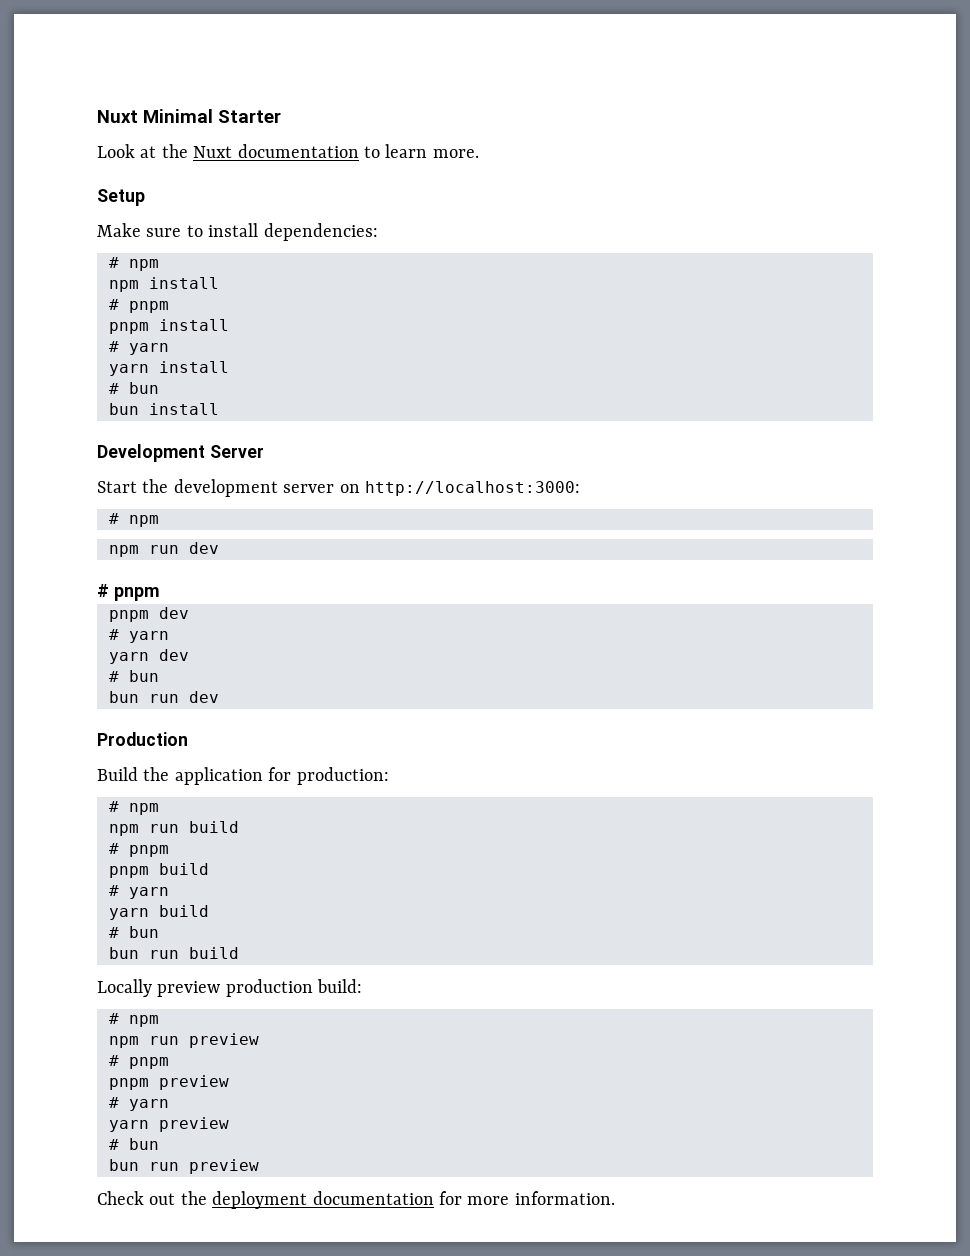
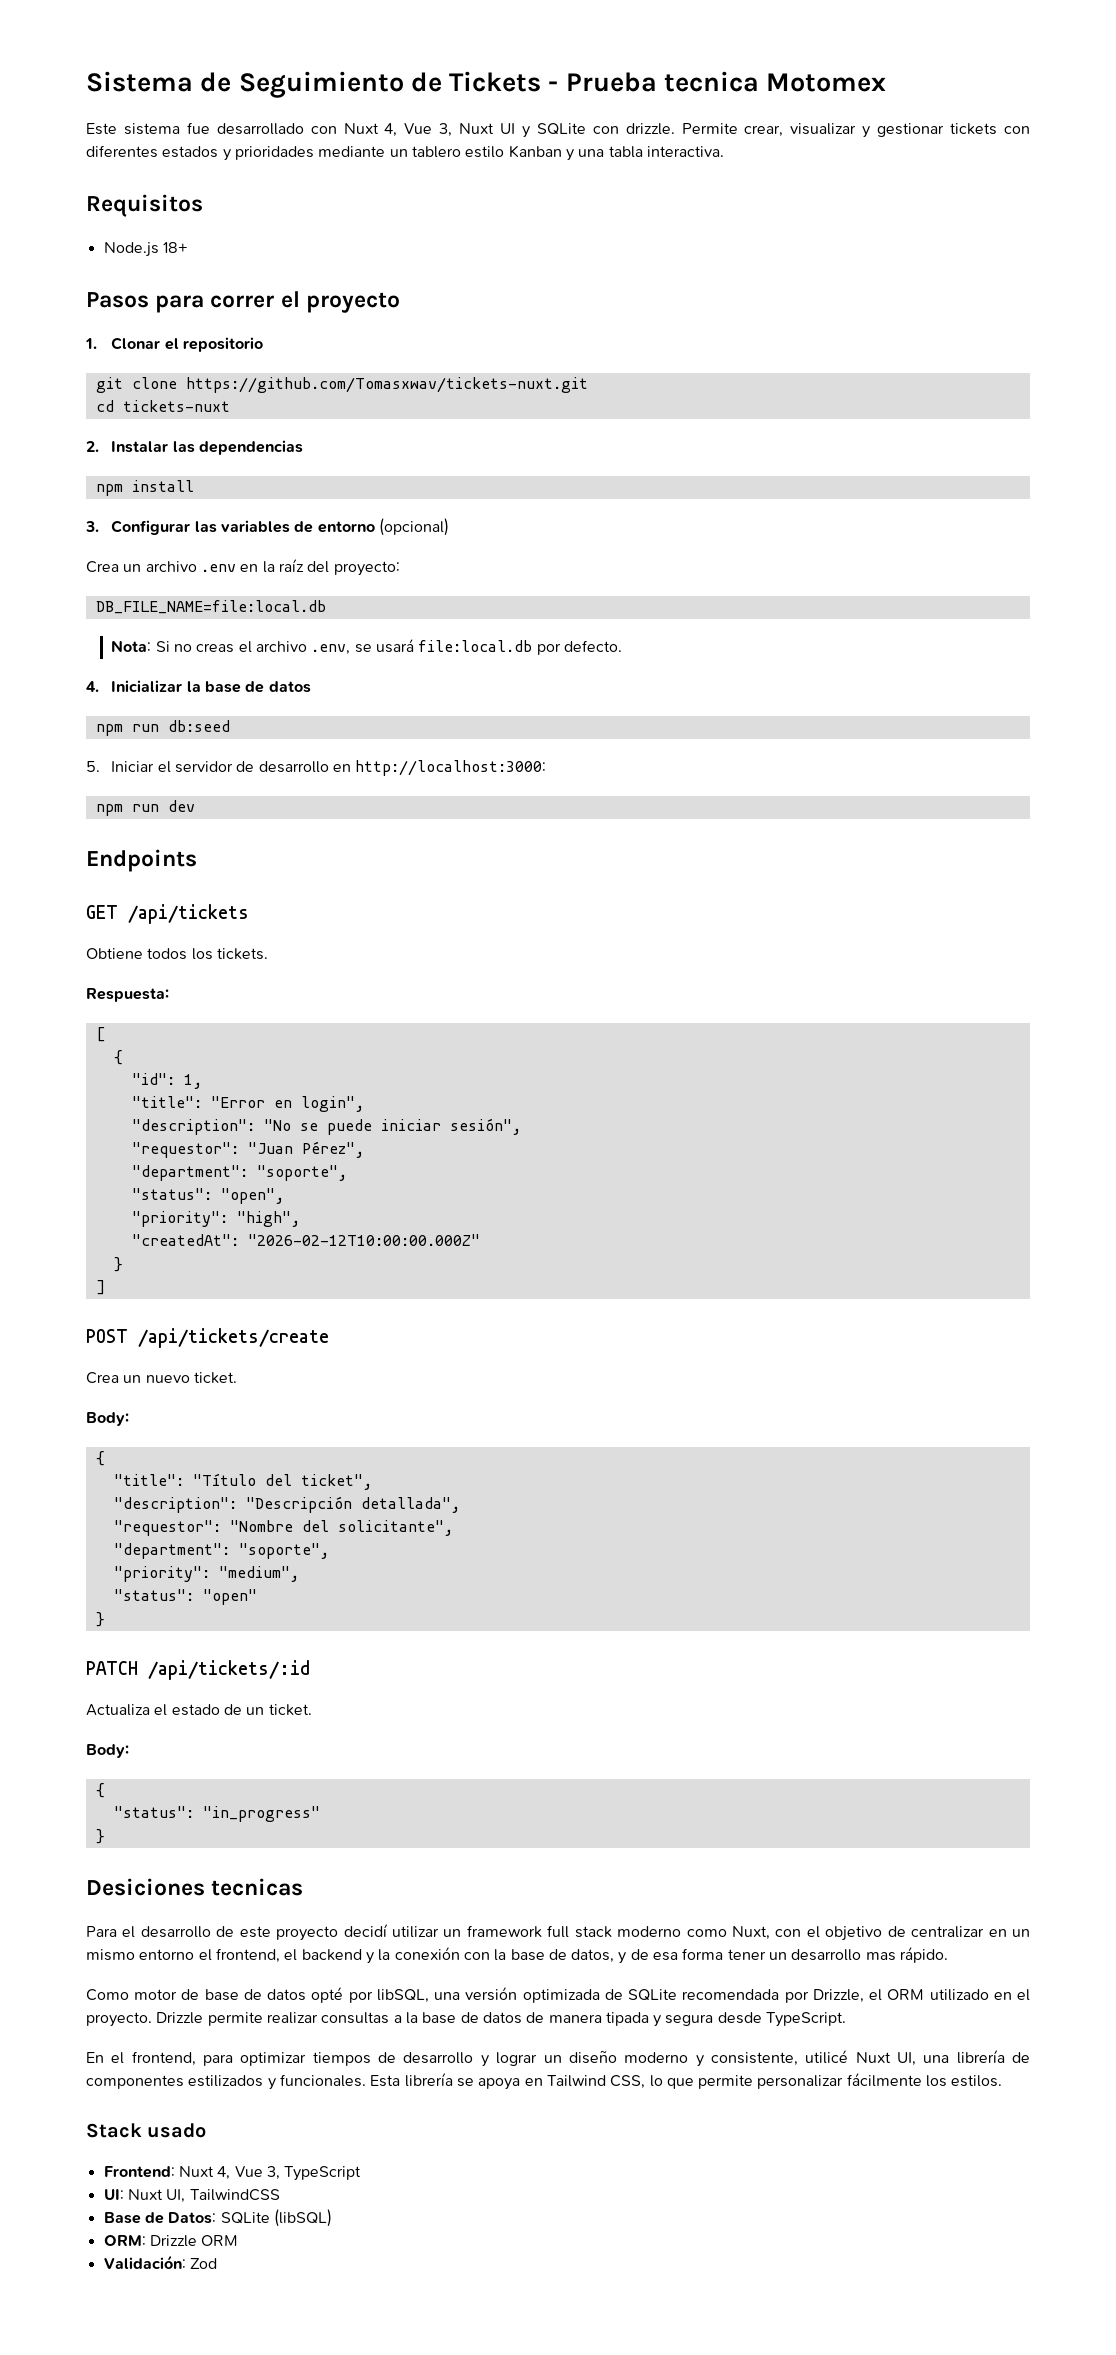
[97,109,281,123] [97,144,479,158] [97,189,145,206] [97,223,378,241] [109,257,159,271] [109,277,219,292] [109,299,169,313] [109,319,229,334] [109,341,169,355] [109,361,229,376] [109,382,159,394] [109,403,219,415] [97,444,264,462] [97,479,360,497] Nuxt Minimal Starter // Look at the Nuxt documentation to learn more. // Setup // Make sure to install dependencies: // # npm // npm install // # pnpm // pnpm install // # yarn // yarn install // # bun // bun install // Development Server // Start the development server on -> [86,71,887,98] [86,122,1031,138] [86,145,724,161] [86,194,203,217] [103,242,188,257] [86,291,400,313] [85,337,264,352] [95,377,588,393] [95,400,230,412] [86,440,304,455] [95,480,194,496] [85,518,449,536] [86,559,400,576] [95,600,326,614] [111,639,622,655] [86,680,311,693] [95,720,230,736] [86,761,351,773] Sistema de Seguimiento de Tickets - Prueba tecnica Motomex // Este sistema fue desarrollado con Nuxt 4, Vue 3, Nuxt UI y SQLite con drizzle. Permite crear, visualizar y gestionar tickets con diferentes estados y prioridades mediante un tablero estilo Kanban y una tabla interactiva. // Requisitos // Node.js 18+ // Pasos para correr el proyecto // 1. Clonar el repositorio // git clone https://github.com/Tomasxwav/tickets-nuxt.git // cd tickets-nuxt // 2. Instalar las dependencias // npm install // 3. Configurar las variables de entorno (opcional) // Crea un archivo .env en la raíz del proyecto: // DB_FILE_NAME=file:local.db // Nota: Si no creas el archivo .env, se usará file:local.db por defecto. // 4. Inicializar la base de datos // npm run db:seed // 5. Iniciar el servidor de desarrollo en
[109,513,159,527] // # npm -> (547, 768) none
[97,584,159,601] [109,607,189,622] [109,629,169,643] [109,649,189,664] [109,670,159,682] [109,691,219,703] [97,732,188,746] [97,767,389,785] [109,801,159,815] [109,821,239,836] [109,843,169,857] [109,863,209,878] [109,885,169,899] [109,905,209,920] [109,926,159,938] [109,947,239,959] [97,979,363,997] [109,1013,159,1027] [109,1033,259,1048] [109,1055,169,1069] [109,1075,229,1090] [109,1097,169,1111] [109,1117,229,1132] [109,1138,159,1150] [109,1159,259,1174] [97,1191,615,1209] # pnpm // pnpm dev // # yarn // yarn dev // # bun // bun run dev // Production // Build the application for production: // # npm // npm run build // # pnpm // pnpm build // # yarn // yarn build // # bun // bun run build // Locally preview production build: // # npm // npm run preview // # pnpm // pnpm preview // # yarn // yarn preview // # bun // bun run preview // Check out the deployment documentation for more information. -> [86,849,197,872] [86,904,249,924] [86,948,268,960] [86,988,169,1002] [95,1027,105,1042] [113,1050,123,1065] [131,1073,202,1089] [131,1096,364,1112] [131,1118,521,1135] [131,1141,364,1158] [131,1165,347,1181] [131,1188,284,1204] [131,1211,300,1227] [131,1234,480,1246] [113,1257,123,1272] [95,1280,105,1295] [86,1328,329,1348] [86,1372,237,1384] [86,1412,129,1426] [95,1451,105,1466] [113,1473,372,1490] [113,1496,460,1513] [113,1520,453,1536] [113,1543,329,1559] [113,1566,299,1582] [113,1589,257,1605] [95,1612,105,1627] [86,1660,310,1680] [86,1704,312,1716] [86,1744,129,1758] [95,1783,105,1798] [113,1806,320,1822] [95,1829,105,1844] [86,1878,304,1896] [86,1924,1031,1941] [86,1947,949,1964] [86,1987,1030,2003] [86,2012,847,2027] [86,2050,1031,2067] [86,2073,1003,2090] [86,2123,207,2138] [103,2166,362,2181] [103,2189,280,2203] [103,2209,332,2227] [103,2235,239,2247] [103,2255,217,2269] Endpoints // GET /api/tickets // Obtiene todos los tickets. // Respuesta: // [ // { // "id": 1, // "title": "Error en login", // "description": "No se puede iniciar sesión", // "requestor": "Juan Pérez", // "department": "soporte", // "status": "open", // "priority": "high", // "createdAt": "2026-02-12T10:00:00.000Z" // } // ] // POST /api/tickets/create // Crea un nuevo ticket. // Body: // { // "title": "Título del ticket", // "description": "Descripción detallada", // "requestor": "Nombre del solicitante", // "department": "soporte", // "priority": "medium", // "status": "open" // } // PATCH /api/tickets/:id // Actualiza el estado de un ticket. // Body: // { // "status": "in_progress" // } // Desiciones tecnicas // Para el desarrollo de este proyecto decidí utilizar un framework full stack moderno como Nuxt, con el objetivo de centralizar en un mismo entorno el frontend, el backend y la conexión con la base de datos, y de esa forma tener un desarrollo mas rápido. // Como motor de base de datos opté por libSQL, una versión optimizada de SQLite recomendada por Drizzle, el ORM utilizado en el proyecto. Drizzle permite realizar consultas a la base de datos de manera tipada y segura desde TypeScript. // En el frontend, para optimizar tiempos de desarrollo y lograr un diseño moderno y consistente, utilicé Nuxt UI, una librería de componentes estilizados y funcionales. Esta librería se apoya en Tailwind CSS, lo que permite personalizar fácilmente los estilos. // Stack usado // Frontend: Nuxt 4, Vue 3, TypeScript // UI: Nuxt UI, TailwindCSS // Base de Datos: SQLite (libSQL) // ORM: Drizzle ORM // Validación: Zod

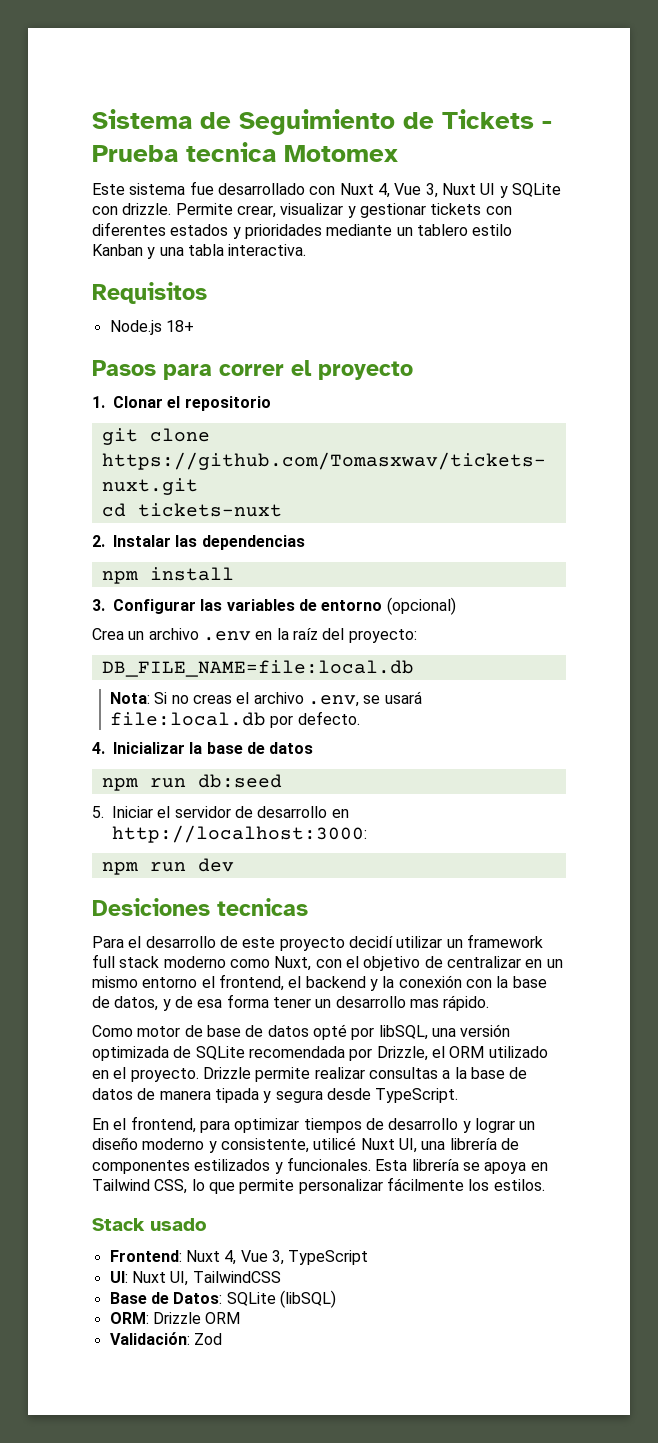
[86,849,197,872] [86,904,249,924] [86,948,268,960] [86,988,169,1002] [95,1027,105,1042] [113,1050,123,1065] [131,1073,202,1089] [131,1096,364,1112] [131,1118,521,1135] [131,1141,364,1158] [131,1165,347,1181] [131,1188,284,1204] [131,1211,300,1227] [131,1234,480,1246] [113,1257,123,1272] [95,1280,105,1295] [86,1328,329,1348] [86,1372,237,1384] [86,1412,129,1426] [95,1451,105,1466] [113,1473,372,1490] [113,1496,460,1513] [113,1520,453,1536] [113,1543,329,1559] [113,1566,299,1582] [113,1589,257,1605] [95,1612,105,1627] [86,1660,310,1680] [86,1704,312,1716] [86,1744,129,1758] [95,1783,105,1798] [113,1806,320,1822] [95,1829,105,1844] // Endpoints // GET /api/tickets // Obtiene todos los tickets. // Respuesta: // [ // { // "id": 1, // "title": "Error en login", // "description": "No se puede iniciar sesión", // "requestor": "Juan Pérez", // "department": "soporte", // "status": "open", // "priority": "high", // "createdAt": "2026-02-12T10:00:00.000Z" // } // ] // POST /api/tickets/create // Crea un nuevo ticket. // Body: // { // "title": "Título del ticket", // "description": "Descripción detallada", // "requestor": "Nombre del solicitante", // "department": "soporte", // "priority": "medium", // "status": "open" // } // PATCH /api/tickets/:id // Actualiza el estado de un ticket. // Body: // { // "status": "in_progress" // } -> (234, 865) none

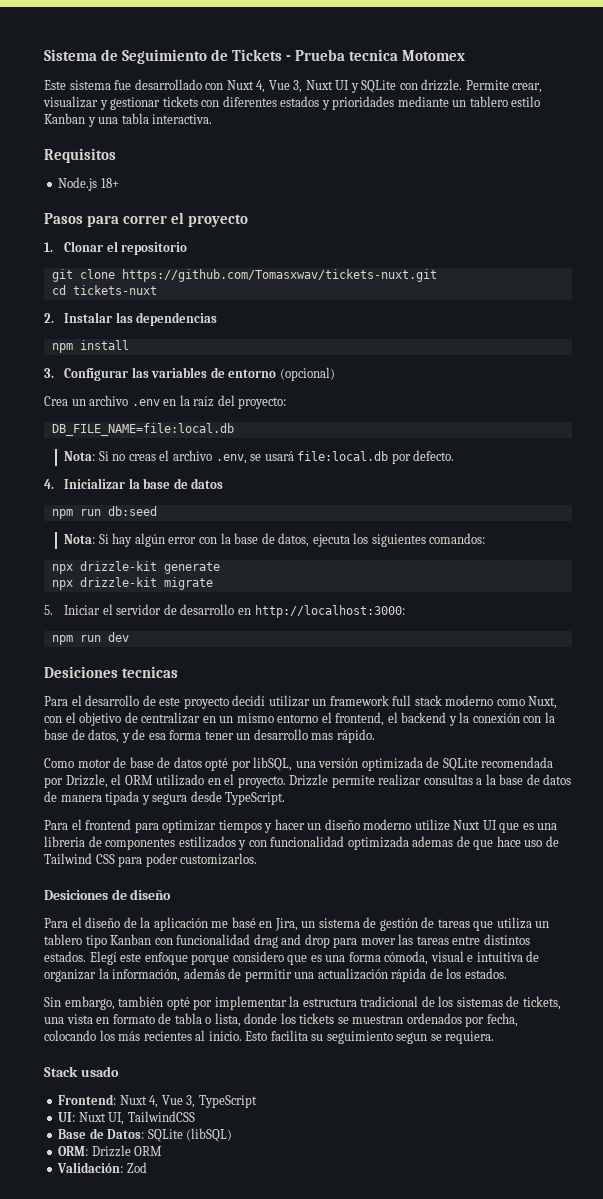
(282, 781) none -> [64,533,486,547] [51,561,220,574] [51,577,213,590] // Nota: Si hay algún error con la base de datos, ejecuta los siguientes comandos: // npx drizzle-kit generate // npx drizzle-kit migrate
[92,1116,536,1133] [92,1137,519,1153] [92,1157,548,1174] [92,1177,545,1194] En el frontend, para optimizar tiempos de desarrollo y lograr un diseño moderno y consistente, utilicé Nuxt UI, una librería de componentes estilizados y funcionales. Esta librería se apoya en Tailwind CSS, lo que permite personalizar fácilmente los estilos. -> [44,819,558,833] [44,836,559,850] [44,853,258,867] [44,889,172,900] [44,917,550,931] [44,934,530,948] [44,951,540,965] [44,968,507,982] [44,996,561,1010] [44,1013,518,1027] [44,1030,495,1044] Para el frontend para optimizar tiempos y hacer un diseño moderno utilize Nuxt UI que es una libreria de componentes estilizados y con funcionalidad optimizada ademas de que hace uso de Tailwind CSS para poder customizarlos. // Desiciones de diseño // Para el diseño de la aplicación me basé en Jira, un sistema de gestión de tareas que utiliza un tablero tipo Kanban con funcionalidad drag and drop para mover las tareas entre distintos estados. Elegí este enfoque porque considero que es una forma cómoda, visual e intuitiva de organizar la información, además de permitir una actualización rápida de los estados. // Sin embargo, también opté por implementar la estructura tradicional de los sistemas de tickets, una vista en formato de tabla o lista, donde los tickets se muestran ordenados por fecha, colocando los más recientes al inicio. Esto facilita su seguimiento segun se requiera.

